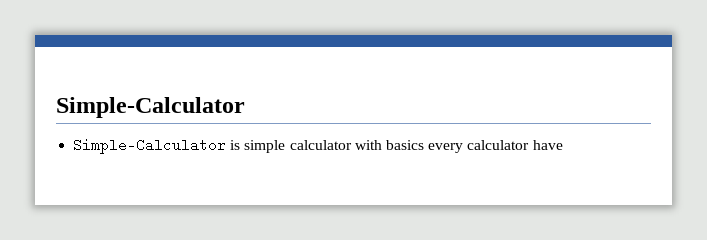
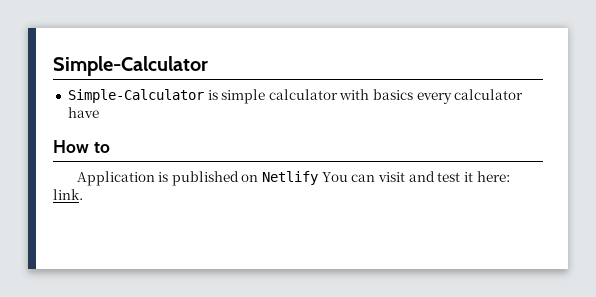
(563, 145) none -> [53,140,110,153] [76,171,510,186] [53,189,83,200] // How to // Application is published on Netlify You can visit and test it here: link.

